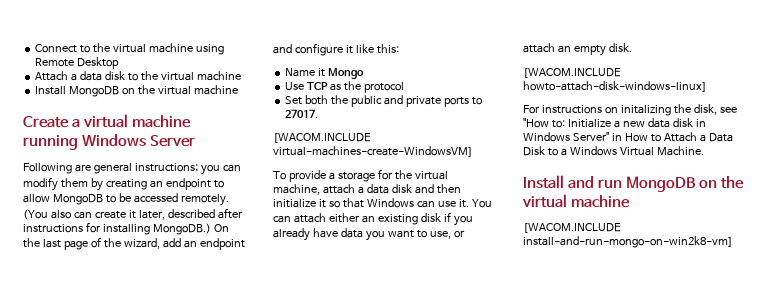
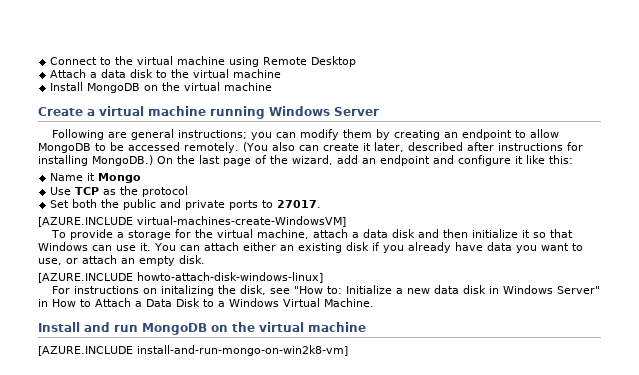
[273,133,371,143] [WACOM.INCLUDE -> [38,217,133,227] [AZURE.INCLUDE
[523,68,621,78] [WACOM.INCLUDE -> [38,273,133,283] [AZURE.INCLUDE
[523,223,621,233] [WACOM.INCLUDE -> [38,346,133,356] [AZURE.INCLUDE

